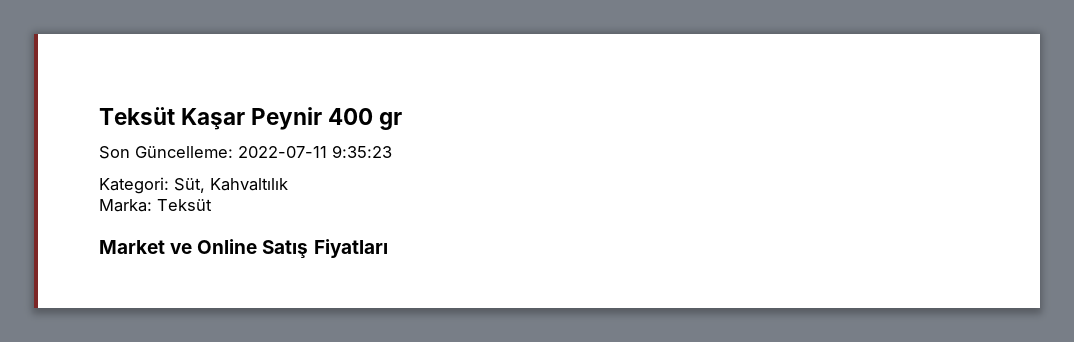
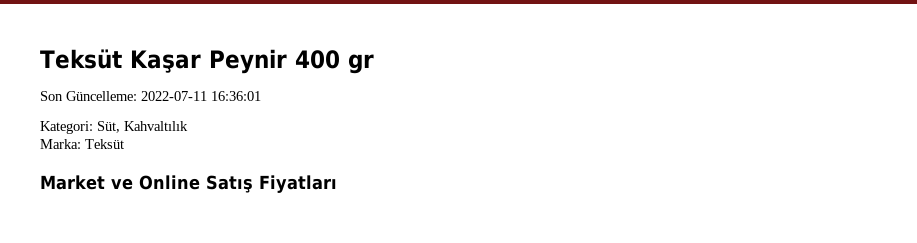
[332,145,392,158] 9:35:23 -> [211,91,261,101] 16:36:01

